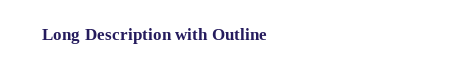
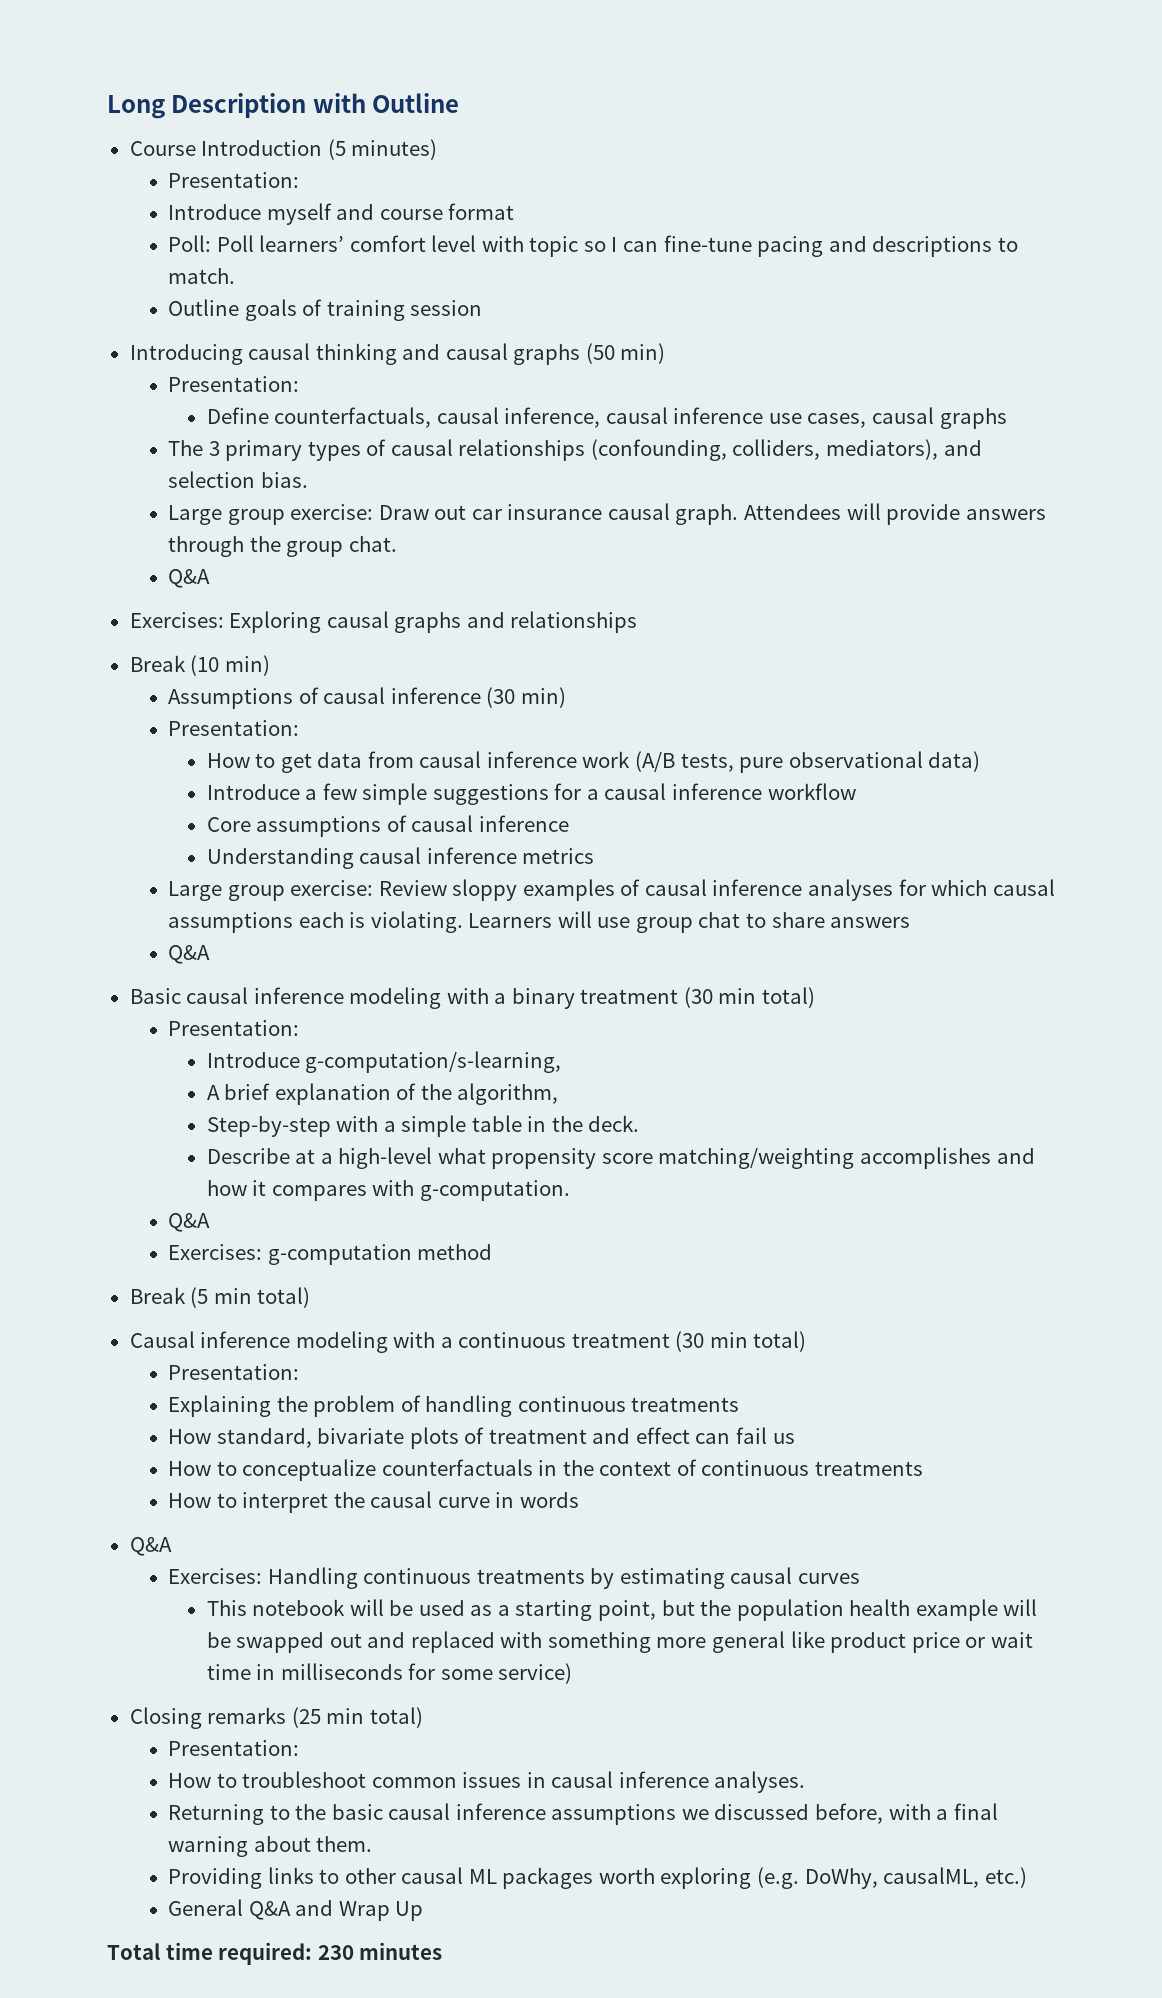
(267, 34) none -> [129,139,438,160] [168,172,300,188] [168,203,515,225] [168,235,1018,257] [168,268,236,284] [168,299,483,321] [129,343,666,365] [168,376,300,392] [206,407,1007,429] [168,439,982,461] [168,471,308,488] [168,503,1046,525] [168,536,397,557] [168,569,211,588] [129,611,638,633] [129,655,270,676] [168,687,566,709] [168,720,300,736] [206,751,981,773] [206,783,856,805] [206,815,569,837] [206,847,595,869] [168,879,1055,901] [168,911,911,933] [168,945,211,964] [129,987,815,1009] [168,1020,300,1036] [206,1051,562,1073] [206,1083,559,1105] [206,1115,640,1137] [206,1147,1035,1169] [206,1180,570,1201] [168,1213,211,1232] [168,1244,493,1265] [129,1287,311,1308] [129,1331,807,1353] [168,1364,300,1380] [168,1395,740,1417] [168,1427,795,1449] [168,1459,923,1481] [168,1491,579,1513] [129,1537,172,1556] [168,1567,860,1589] [206,1599,1038,1621] [206,1631,1033,1653] [206,1663,573,1684] [129,1707,423,1729] [168,1740,300,1756] [168,1771,806,1793] [168,1803,998,1825] [168,1836,373,1857] [168,1867,1027,1889] [168,1899,424,1921] [107,1942,443,1965] // Course Introduction (5 minutes) // Presentation: // Introduce myself and course format // Poll: Poll learners’ comfort level with topic so I can fine-tune pacing and descriptions to match. // Outline goals of training session // Introducing causal thinking and causal graphs (50 min) // Presentation: // Define counterfactuals, causal inference, causal inference use cases, causal graphs // The 3 primary types of causal relationships (confounding, colliders, mediators), and selection bias. // Large group exercise: Draw out car insurance causal graph. Attendees will provide answers through the group chat. // Q&A // Exercises: Exploring causal graphs and relationships // Break (10 min) // Assumptions of causal inference (30 min) // Presentation: // How to get data from causal inference work (A/B tests, pure observational data) // Introduce a few simple suggestions for a causal inference workflow // Core assumptions of causal inference // Understanding causal inference metrics // Large group exercise: Review sloppy examples of causal inference analyses for which causal assumptions each is violating. Learners will use group chat to share answers // Q&A // Basic causal inference modeling with a binary treatment (30 min total) // Presentation: // Introduce g-computation/s-learning, // A brief explanation of the algorithm, // Step-by-step with a simple table in the deck. // Describe at a high-level what propensity score matching/weighting accomplishes and how it compares with g-computation. // Q&A // Exercises: g-computation method // Break (5 min total) // Causal inference modeling with a continuous treatment (30 min total) // Presentation: // Explaining the problem of handling continuous treatments // How standard, bivariate plots of treatment and effect can fail us // How to conceptualize counterfactuals in the context of continuous treatments // How to interpret the causal curve in words // Q&A // Exercises: Handling continuous treatments by estimating causal curves // This notebook will be used as a starting point, but the population health example will be swapped out and replaced with something more general like product price or wait time in milliseconds for some service) // Closing remarks (25 min total) // Presentation: // How to troubleshoot common issues in causal inference analyses. // Returning to the basic causal inference assumptions we discussed before, with a final warning about them. // Providing links to other causal ML packages worth exploring (e.g. DoWhy, causalML, etc.) // General Q&A and Wrap Up // Total time required: 230 minutes

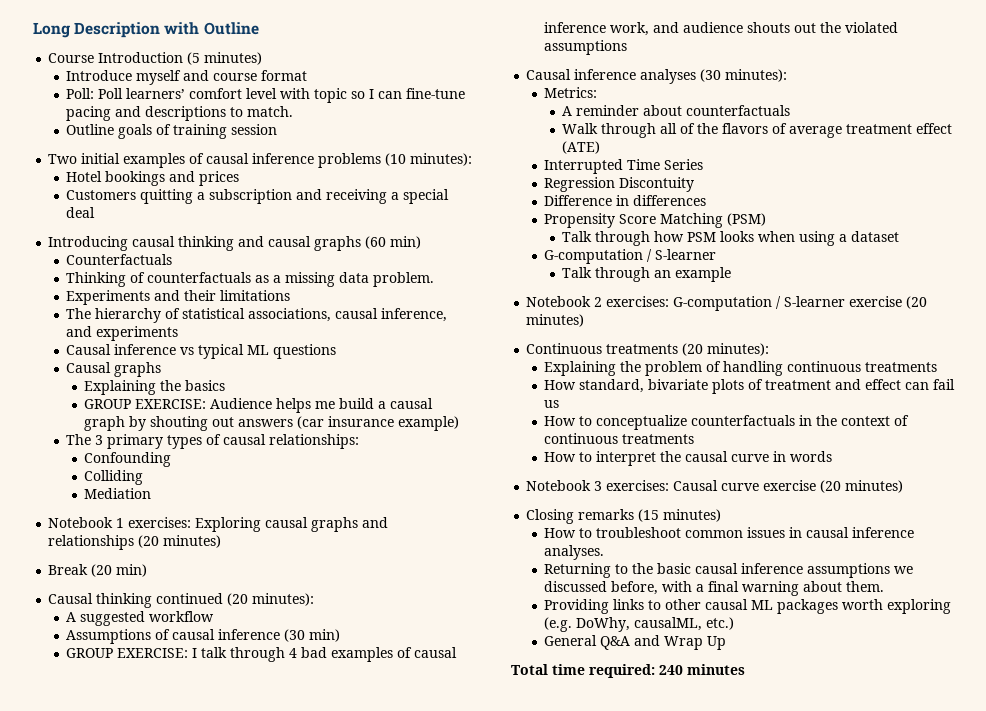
[168,172,300,188] // Presentation: -> (263, 58) none
(483, 308) none -> [48,153,473,168] [66,171,240,186] [66,189,450,204] [66,207,96,218] // Two initial examples of causal inference problems (10 minutes): // Hotel bookings and prices // Customers quitting a subscription and receiving a special deal
[585,343,666,364] [168,376,300,392] [206,407,1007,429] (50 min) // Presentation: // Define counterfactuals, causal inference, causal inference use cases, causal graphs -> [365,236,422,249] [66,254,173,265] [66,272,435,287] [66,290,291,305] [66,308,448,323] [66,326,179,341] [66,344,337,359] [66,362,162,377] [84,380,226,395] [84,398,434,413] [84,416,460,431] (60 min) // Counterfactuals // Thinking of counterfactuals as a missing data problem. // Experiments and their limitations // The hierarchy of statistical associations, causal inference, and experiments // Causal inference vs typical ML questions // Causal graphs // Explaining the basics // GROUP EXERCISE: Audience helps me build a causal graph by shouting out answers (car insurance example)
[458,439,982,461] [168,471,308,488] [168,503,1046,525] [168,536,397,557] [168,569,211,588] [129,612,224,628] relationships (confounding, colliders, mediators), and selection bias. // Large group exercise: Draw out car insurance causal graph. Attendees will provide answers through the group chat. // Q&A // Exercises: -> [269,434,360,449] [84,452,172,467] [84,470,144,485] [84,488,152,499] [48,517,192,528] relationships: // Confounding // Colliding // Mediation // Notebook 1 exercises:
[129,655,270,676] // Break (10 min) -> [138,535,222,548] [48,564,148,577] [48,593,315,608] [66,611,215,626] (20 minutes) // Break (20 min) // Causal thinking continued (20 minutes): // A suggested workflow
[168,720,300,736] [206,751,981,773] [206,783,856,805] [206,815,569,837] [206,847,595,869] [168,879,1055,901] [168,911,911,933] [168,945,211,964] [129,987,815,1009] [168,1020,300,1036] [206,1051,562,1073] [206,1083,559,1105] [206,1115,640,1137] [206,1147,1035,1169] [206,1180,570,1201] [168,1213,211,1232] [168,1244,493,1265] [129,1287,311,1308] [129,1331,807,1353] [168,1364,300,1380] Presentation: // How to get data from causal inference work (A/B tests, pure observational data) // Introduce a few simple suggestions for a causal inference workflow // Core assumptions of causal inference // Understanding causal inference metrics // Large group exercise: Review sloppy examples of causal inference analyses for which causal assumptions each is violating. Learners will use group chat to share answers // Q&A // Basic causal inference modeling with a binary treatment (30 min total) // Presentation: // Introduce g-computation/s-learning, // A brief explanation of the algorithm, // Step-by-step with a simple table in the deck. // Describe at a high-level what propensity score matching/weighting accomplishes and how it compares with g-computation. // Q&A // Exercises: g-computation method // Break (5 min total) // Causal inference modeling with a continuous treatment (30 min total) // Presentation: -> [66,647,458,662] [544,22,899,36] [544,40,628,55] [526,69,788,84] [544,87,598,98] [562,105,791,116] [562,123,953,138] [562,141,601,154] [544,159,704,174] [544,177,695,192] [544,195,707,206] [544,213,767,228] [562,231,900,246] [544,249,717,264] [562,267,732,282] [526,296,928,311] [526,314,585,327] [526,343,770,356] GROUP EXERCISE: I talk through 4 bad examples of causal inference work, and audience shouts out the violated assumptions // Causal inference analyses (30 minutes): // Metrics: // A reminder about counterfactuals // Walk through all of the flavors of average treatment effect (ATE) // Interrupted Time Series // Regression Discontuity // Difference in differences // Propensity Score Matching (PSM) // Talk through how PSM looks when using a dataset // G-computation / S-learner // Talk through an example // Notebook 2 exercises: G-computation / S-learner exercise (20 minutes) // Continuous treatments (20 minutes):
[129,1537,172,1556] [168,1567,860,1589] [206,1599,1038,1621] [206,1631,1033,1653] [206,1663,573,1684] [129,1707,423,1729] [168,1740,300,1756] Q&A // Exercises: Handling continuous treatments by estimating causal curves // This notebook will be used as a starting point, but the population health example will be swapped out and replaced with something more general like product price or wait time in milliseconds for some service) // Closing remarks (25 min total) // Presentation: -> [526,480,904,493] [526,509,722,524] Notebook 3 exercises: Causal curve exercise (20 minutes) // Closing remarks (15 minutes)
[317,1945,354,1960] 230 -> [659,665,683,675] 240

